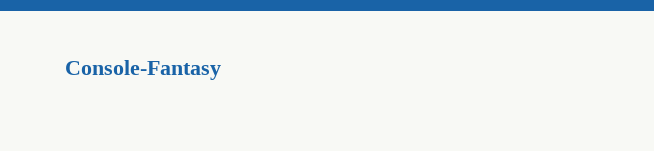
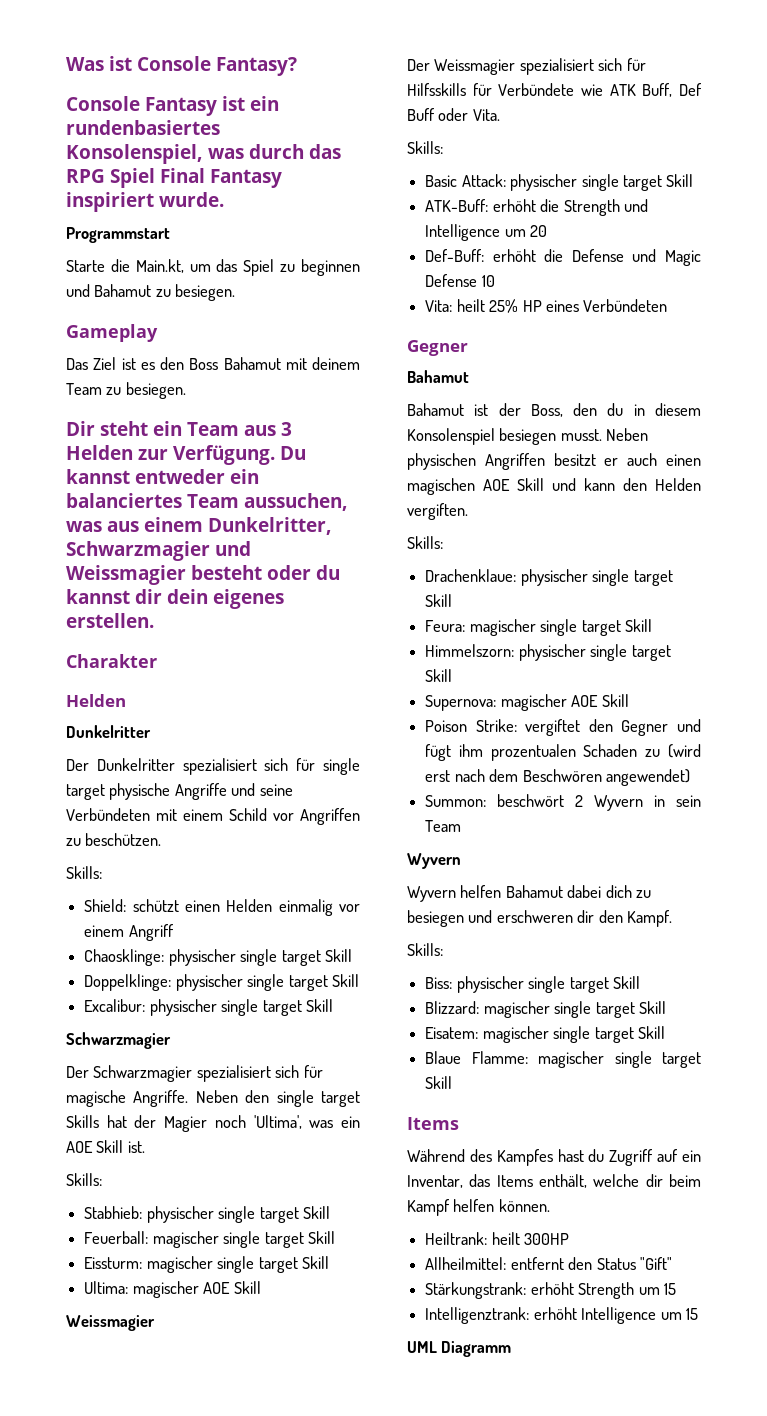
[65,60,221,80] Console-Fantasy -> [66,56,297,76] [66,96,279,116] [66,120,220,135] [66,144,341,164] [66,168,282,188] [66,192,224,212] [66,227,170,243] [66,259,360,276] [66,284,236,301] [66,324,158,342] [66,357,360,370] [66,382,186,399] [66,421,292,436] [66,445,306,465] [66,469,259,484] [66,493,348,511] [66,517,332,535] [66,541,251,561] [66,565,340,585] [66,589,284,609] [66,613,154,628] [66,654,157,668] [66,694,126,707] [66,725,151,738] [66,758,361,775] [66,783,293,800] [66,808,360,825] [66,833,162,846] [66,866,102,879] [84,899,360,916] [84,924,174,941] [84,949,352,966] [84,974,359,991] [84,999,333,1016] [66,1032,171,1049] [66,1065,323,1082] [66,1090,360,1107] [66,1115,361,1132] [66,1140,145,1153] [66,1173,102,1186] [84,1206,330,1223] [84,1231,335,1248] [84,1256,329,1273] [84,1281,261,1298] [66,1315,155,1331] [407,58,646,75] [407,83,702,97] [407,108,500,121] [407,141,443,154] [425,174,694,191] [425,199,648,216] [425,224,548,241] [425,249,701,266] [425,274,495,287] [425,299,668,313] [407,340,468,356] [407,370,469,383] [407,403,701,417] [407,428,649,445] [407,453,701,470] [407,478,701,495] [407,503,468,520] [407,536,443,549] [425,569,673,586] [425,594,453,607] [425,619,652,636] [425,644,671,661] [425,669,453,682] [425,694,629,711] [425,719,701,736] [425,744,701,761] [425,769,690,786] [425,794,701,811] [425,820,462,832] [407,853,461,869] [407,885,652,902] [407,910,673,927] [407,943,443,956] [425,976,640,993] [425,1001,666,1018] [425,1026,665,1043] [425,1051,701,1068] [425,1076,453,1089] [407,1117,459,1130] [407,1149,701,1166] [407,1174,701,1188] [407,1199,550,1216] [425,1232,570,1245] [425,1257,672,1270] [425,1282,676,1299] [425,1307,698,1324] [407,1341,512,1357] Was ist Console Fantasy? // Console Fantasy ist ein rundenbasiertes Konsolenspiel, was durch das RPG Spiel Final Fantasy inspiriert wurde. // Programmstart // Starte die Main.kt, um das Spiel zu beginnen und Bahamut zu besiegen. // Gameplay // Das Ziel ist es den Boss Bahamut mit deinem Team zu besiegen. // Dir steht ein Team aus 3 Helden zur Verfügung. Du kannst entweder ein balanciertes Team aussuchen, was aus einem Dunkelritter, Schwarzmagier und Weissmagier besteht oder du kannst dir dein eigenes erstellen. // Charakter // Helden // Dunkelritter // Der Dunkelritter spezialisiert sich für single target physische Angriffe und seine Verbündeten mit einem Schild vor Angriffen zu beschützen. // Skills: // Shield: schützt einen Helden einmalig vor einem Angriff // Chaosklinge: physischer single target Skill // Doppelklinge: physischer single target Skill // Excalibur: physischer single target Skill // Schwarzmagier // Der Schwarzmagier spezialisiert sich für magische Angriffe. Neben den single target Skills hat der Magier noch 'Ultima', was ein AOE Skill ist. // Skills: // Stabhieb: physischer single target Skill // Feuerball: magischer single target Skill // Eissturm: magischer single target Skill // Ultima: magischer AOE Skill // Weissmagier // Der Weissmagier spezialisiert sich für Hilfsskills für Verbündete wie ATK Buff, Def Buff oder Vita. // Skills: // Basic Attack: physischer single target Skill // ATK-Buff: erhöht die Strength und Intelligence um 20 // Def-Buff: erhöht die Defense und Magic Defense 10 // Vita: heilt 25% HP eines Verbündeten // Gegner // Bahamut // Bahamut ist der Boss, den du in diesem Konsolenspiel besiegen musst. Neben physischen Angriffen besitzt er auch einen magischen AOE Skill und kann den Helden vergiften. // Skills: // Drachenklaue: physischer single target Skill // Feura: magischer single target Skill // Himmelszorn: physischer single target Skill // Supernova: magischer AOE Skill // Poison Strike: vergiftet den Gegner und fügt ihm prozentualen Schaden zu (wird erst nach dem Beschwören angewendet) // Summon: beschwört 2 Wyvern in sein Team // Wyvern // Wyvern helfen Bahamut dabei dich zu besiegen und erschweren dir den Kampf. // Skills: // Biss: physischer single target Skill // Blizzard: magischer single target Skill // Eisatem: magischer single target Skill // Blaue Flamme: magischer single target Skill // Items // Während des Kampfes hast du Zugriff auf ein Inventar, das Items enthält, welche dir beim Kampf helfen können. // Heiltrank: heilt 300HP // Allheilmittel: entfernt den Status "Gift" // Stärkungstrank: erhöht Strength um 15 // Intelligenztrank: erhöht Intelligence um 15 // UML Diagramm

